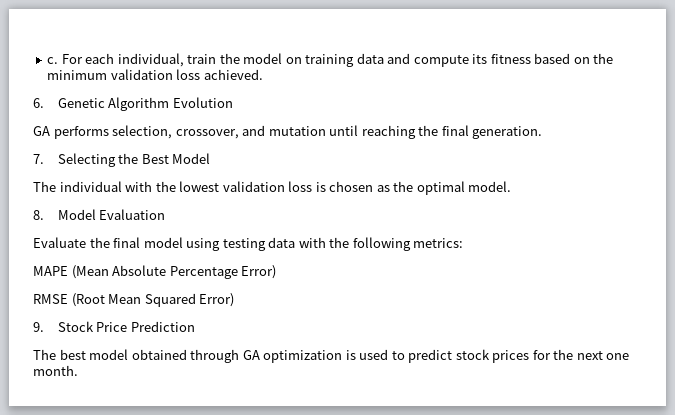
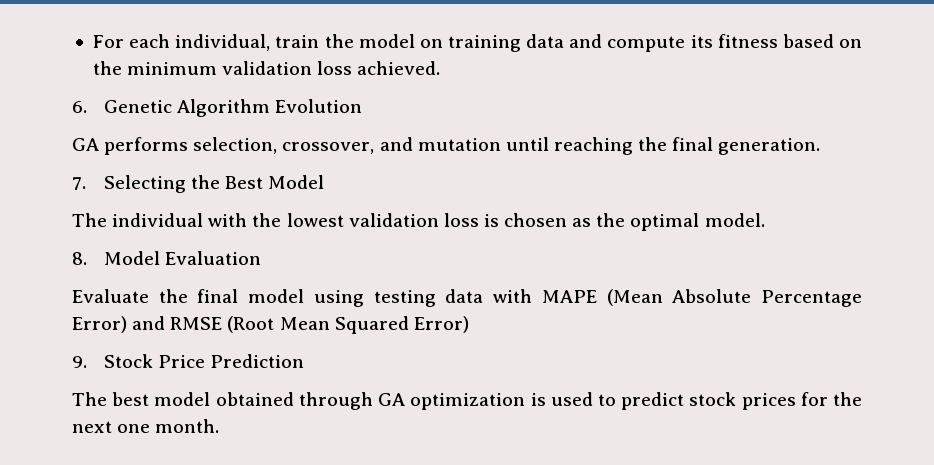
[47,57,59,64] c. -> (92, 41) none
[329,237,464,251] the following metrics: // -> (533, 296) none
(277, 272) // -> [132,316,166,330] and

